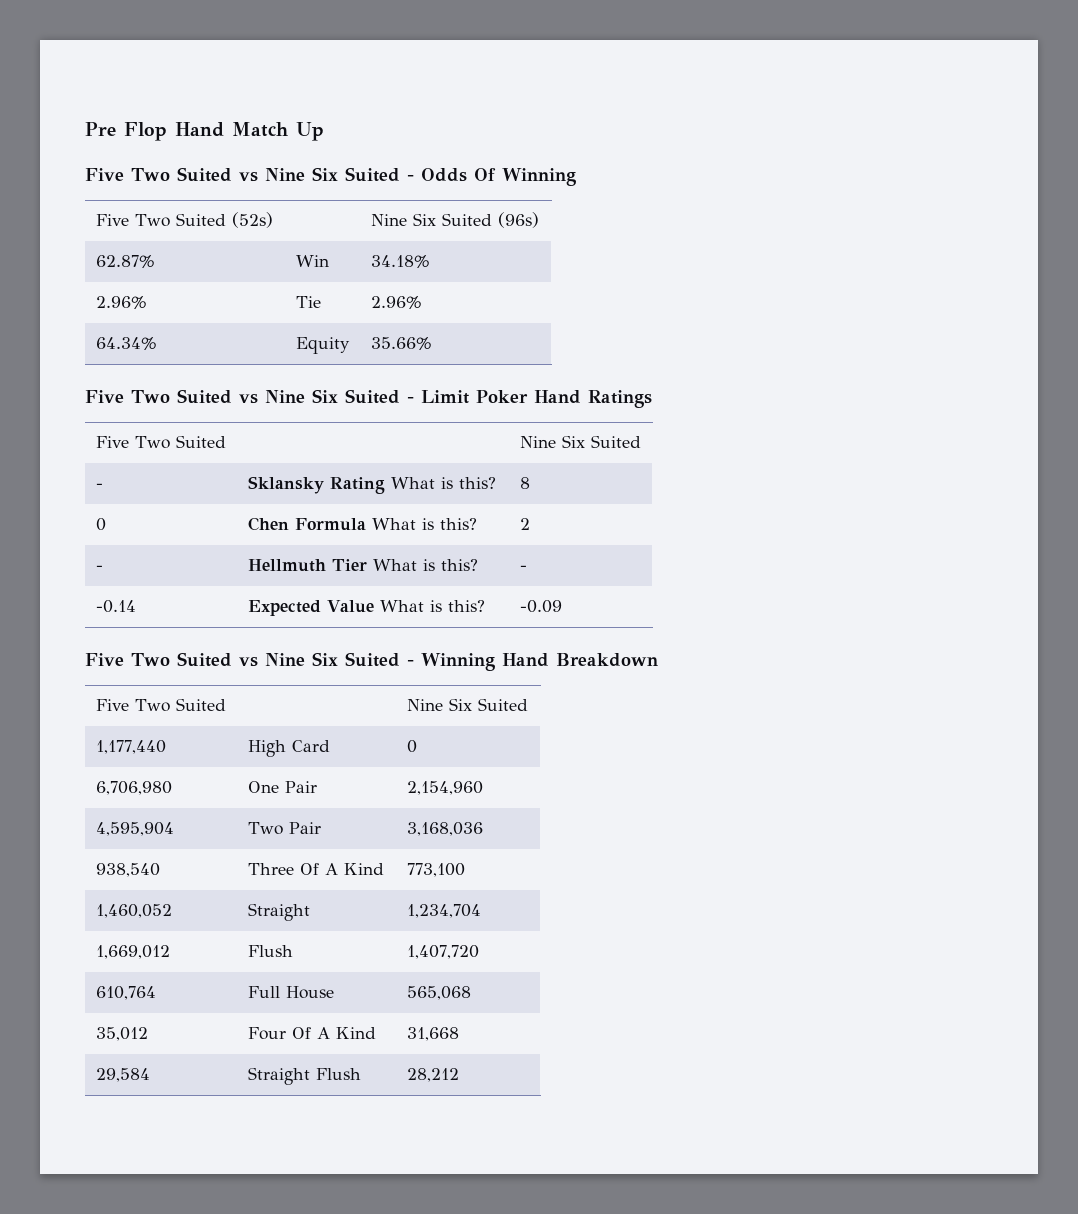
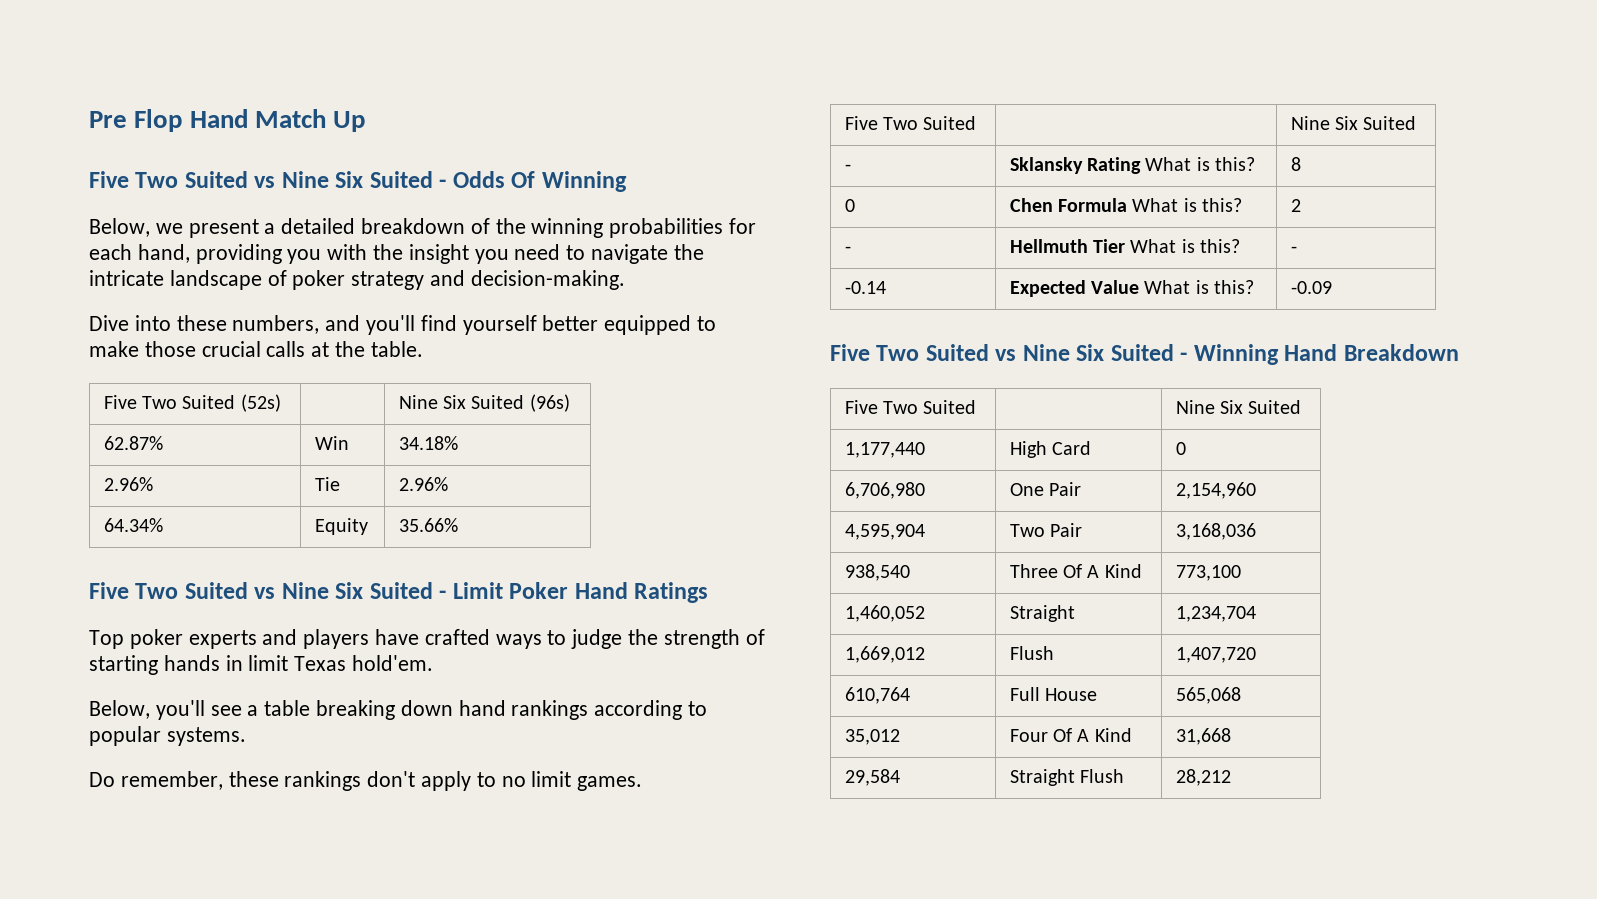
(576, 177) none -> [89,218,757,238] [89,244,704,264] [89,270,625,290] [89,315,717,335] [89,341,423,357] // Below, we present a detailed breakdown of the winning probabilities for each hand, providing you with the insight you need to navigate the intricate landscape of poker strategy and decision-making. // Dive into these numbers, and you'll find yourself better equipped to make those crucial calls at the table.
(652, 399) none -> [89,629,765,649] [89,655,434,675] [89,700,708,720] [89,726,246,746] [89,771,643,791] // Top poker experts and players have crafted ways to judge the strength of starting hands in limit Texas hold'em. // Below, you'll see a table breaking down hand rankings according to popular systems. // Do remember, these rankings don't apply to no limit games.

